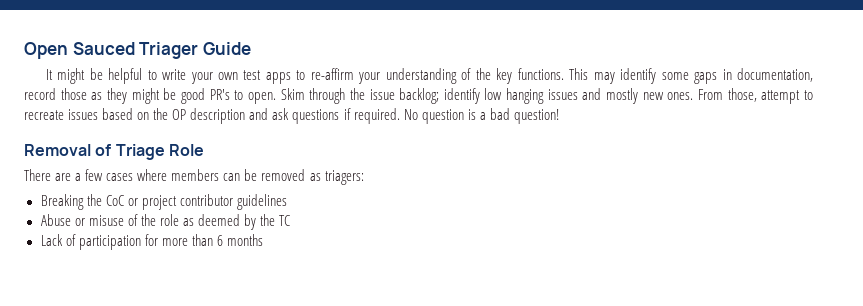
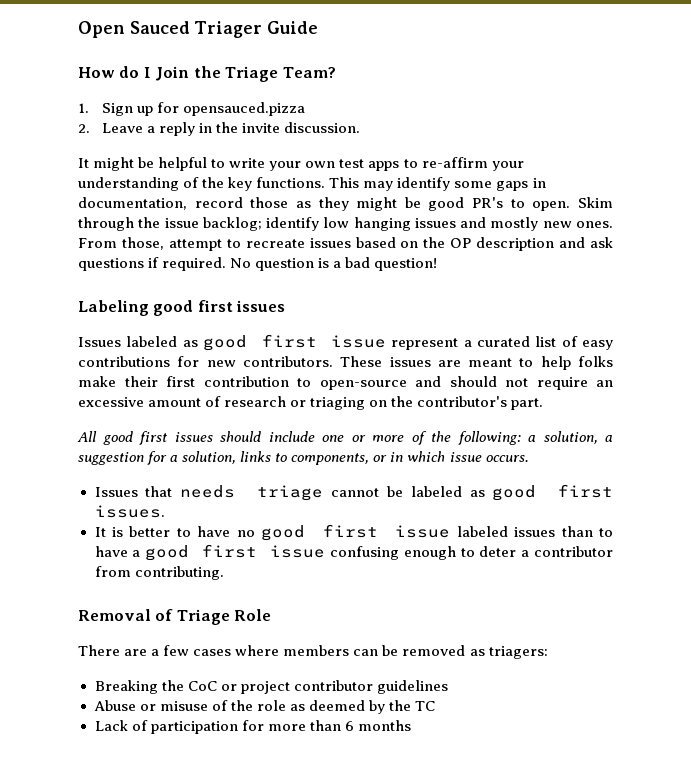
(251, 48) none -> [78,66,336,82] [78,102,306,116] [78,122,361,136] // How do I Join the Triage Team? // 1. Sign up for opensauced.pizza // 2. Leave a reply in the invite discussion.
(559, 116) none -> [78,300,286,316] [78,334,614,351] [78,356,613,370] [78,376,613,390] [78,396,544,410] [77,431,613,445] [78,451,529,465] [94,484,614,501] [94,505,165,518] [94,524,613,541] [94,544,614,561] [94,566,224,580] // Labeling good first issues // Issues labeled as good first issue represent a curated list of easy contributions for new contributors. These issues are meant to help folks make their first contribution to open-source and should not require an excessive amount of research or triaging on the contributor's part. // All good first issues should include one or more of the following: a solution, a suggestion for a solution, links to components, or in which issue occurs. // Issues that needs triage cannot be labeled as good first issues. // It is better to have no good first issue labeled issues than to have a good first issue confusing enough to deter a contributor from contributing.

